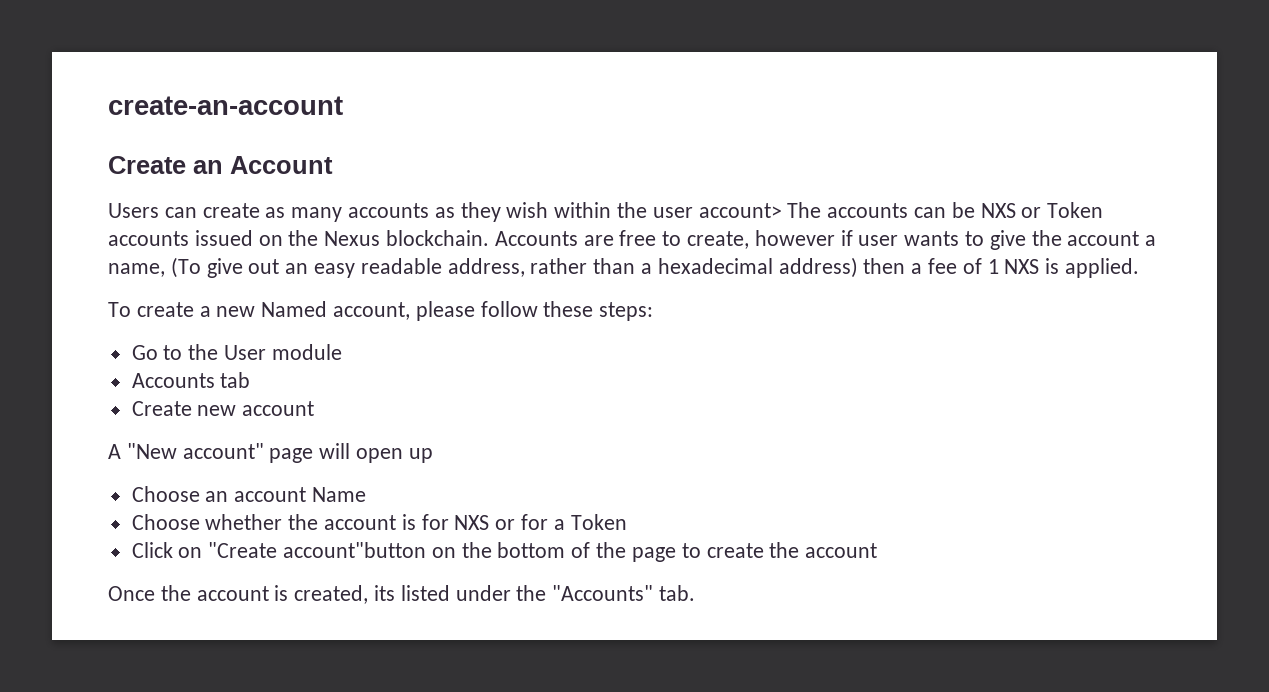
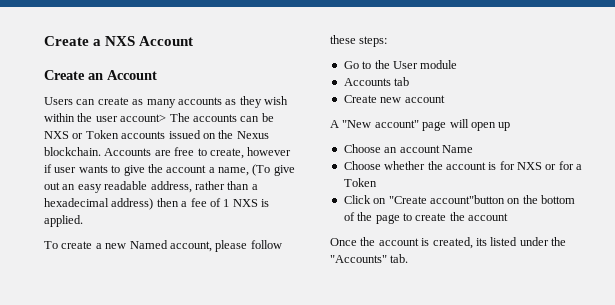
[108,96,343,115] create-an-account -> [44,36,194,46] Create a NXS Account

